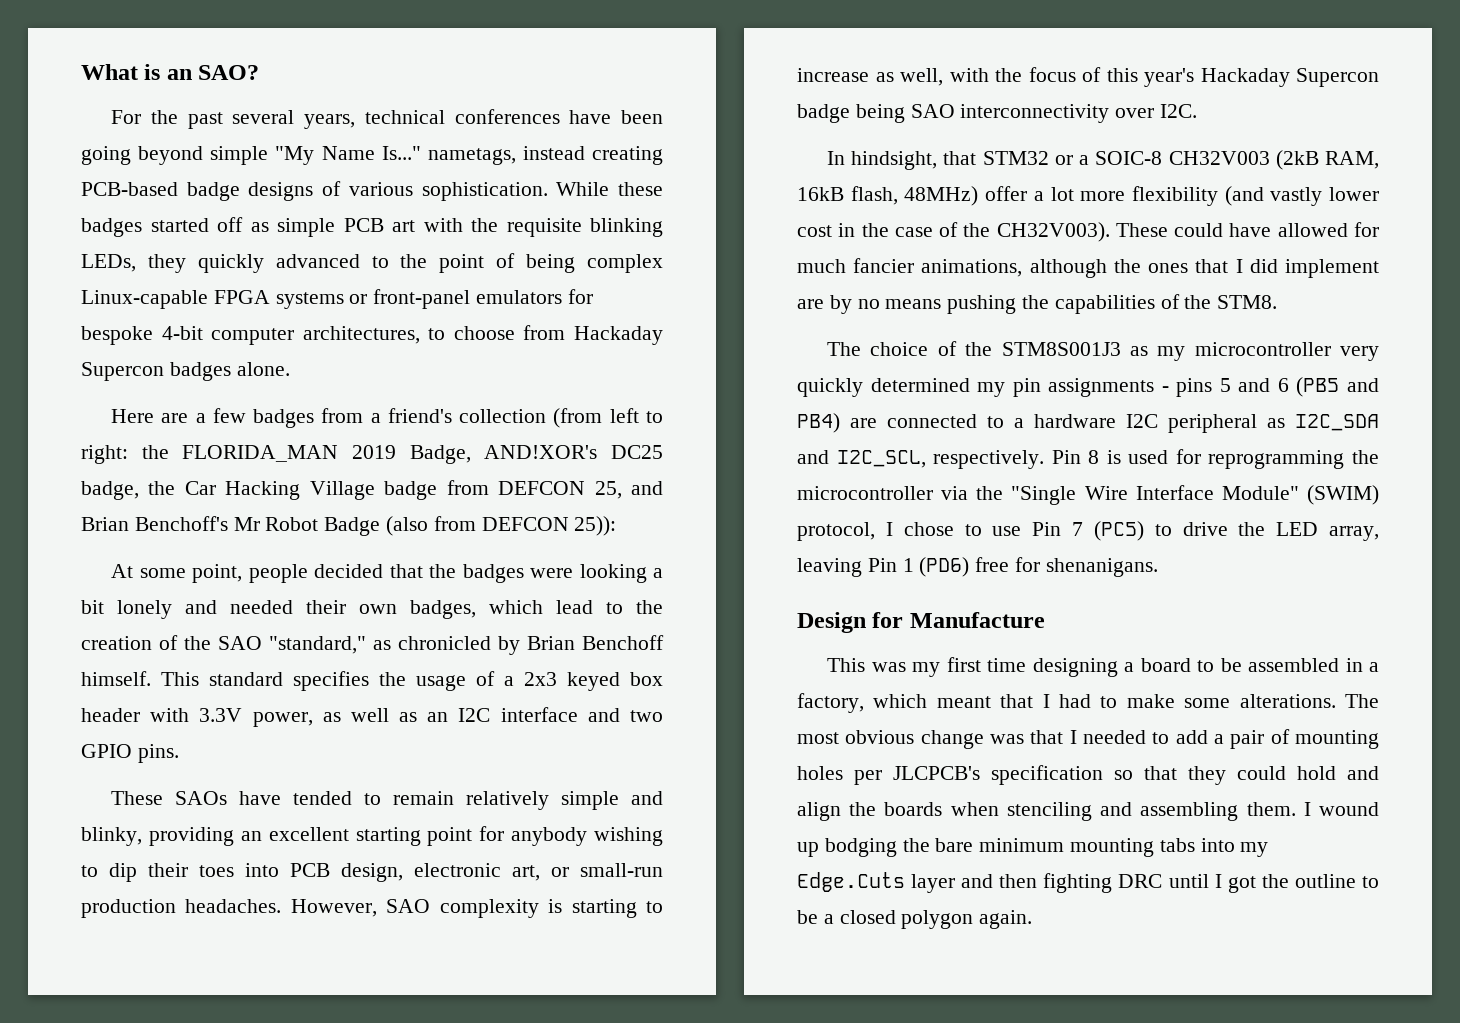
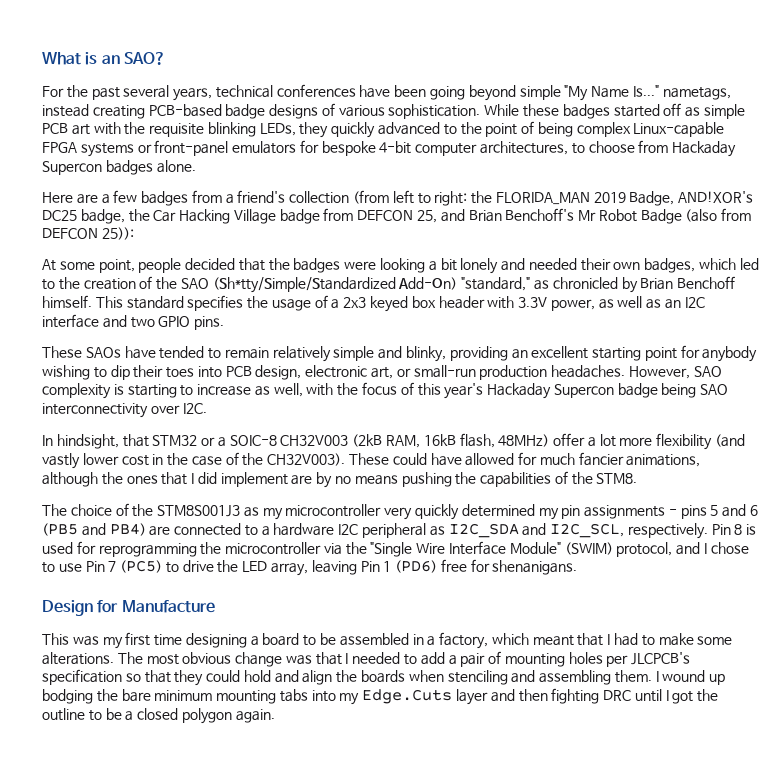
[556,600,593,614] lead -> [739,258,759,270] led
(262, 643) none -> [212,277,458,293] (Sh*tty/Simple/Standardized Add-On)
(875, 531) none -> [676,542,701,555] and

